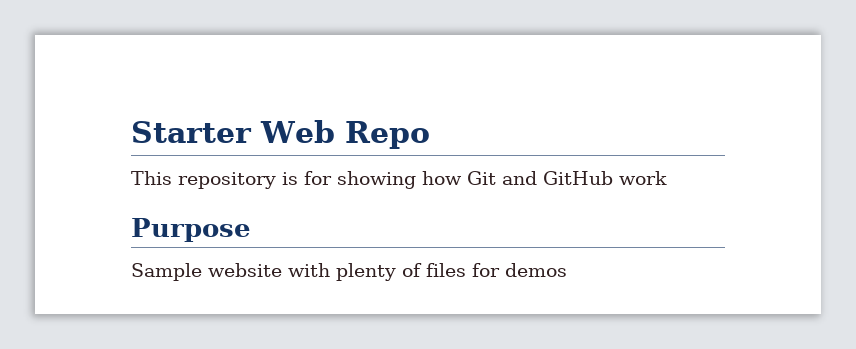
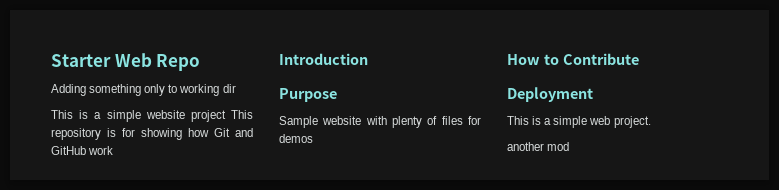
(430, 135) none -> [51,84,236,96] [51,110,226,122] Adding something only to working dir // This is a simple website project
(667, 178) none -> [279,53,368,65] // Introduction
(567, 270) none -> [507,53,639,65] [507,87,593,102] [507,116,651,128] [507,142,570,151] // How to Contribute // Deployment // This is a simple web project. // another mod

